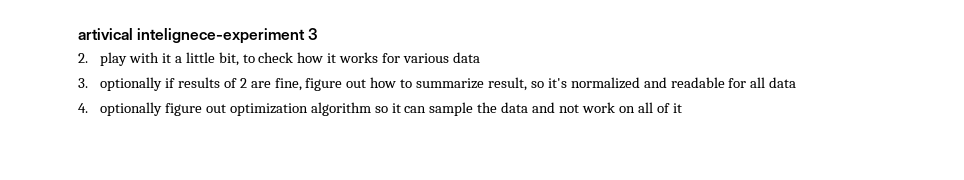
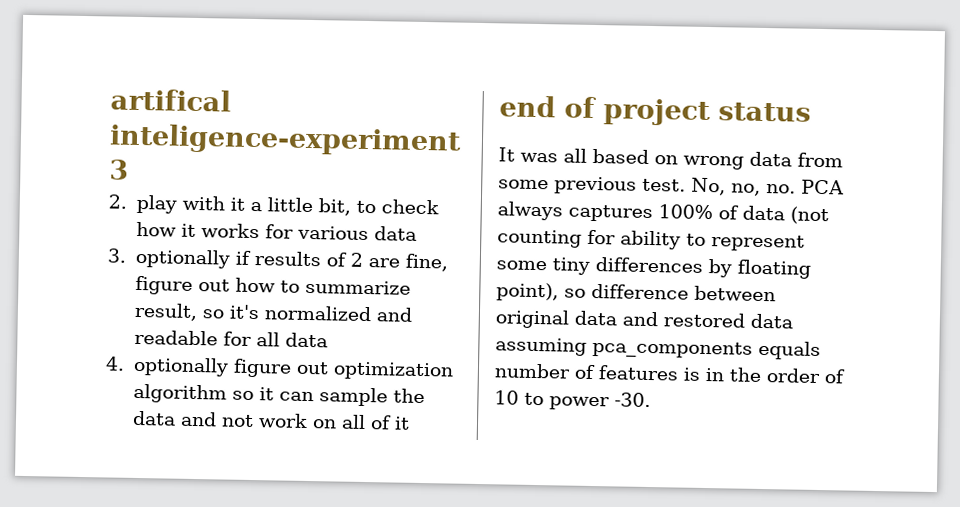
[78,28,306,44] artivical intelignece-experiment -> [110,88,231,112] [109,123,462,157] artifical inteligence-experiment
(682, 108) none -> [499,95,811,127] [498,147,843,170] [498,176,844,196] [497,201,829,225] [497,229,805,252] [496,257,811,279] [496,282,776,302] [495,309,793,329] [495,337,821,361] [494,363,846,384] [494,390,651,411] // end of project status // It was all based on wrong data from some previous test. No, no, no. PCA always captures 100% of data (not counting for ability to represent some tiny differences by floating point), so difference between original data and restored data assuming pca_components equals number of features is in the order of 10 to power -30.

